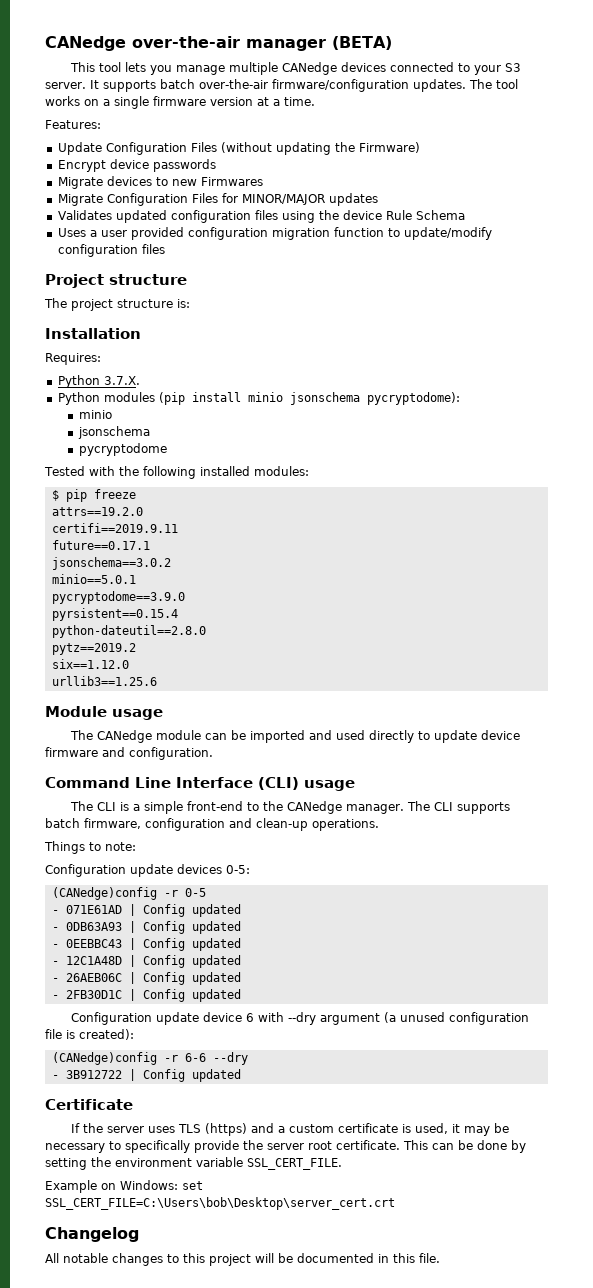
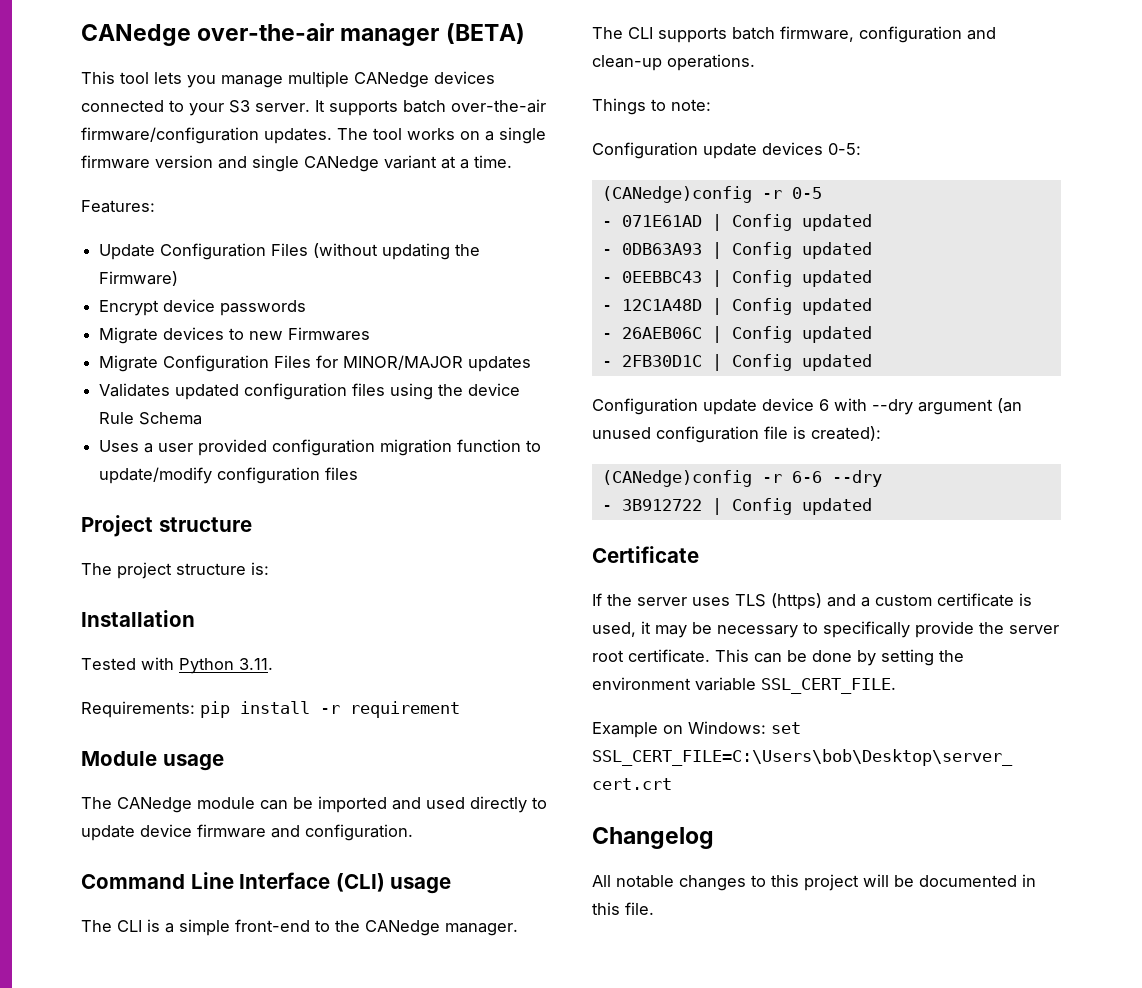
(253, 101) none -> [218,155,437,172] and single CANedge variant
[45,353,101,365] [57,375,140,388] [57,392,460,405] [78,410,112,419] [77,426,150,439] [78,443,167,456] [44,466,309,479] [51,489,136,502] [51,507,143,516] [51,523,178,533] [51,540,150,550] [51,557,171,570] [51,574,136,584] [51,591,185,604] [51,608,178,621] [51,625,206,638] [51,643,136,655] [51,659,129,669] [51,676,157,686] Requires: // Python 3.7.X. // Python modules (pip install minio jsonschema pycryptodome): // minio // jsonschema // pycryptodome // Tested with the following installed modules: // $ pip freeze // attrs==19.2.0 // certifi==2019.9.11 // future==0.17.1 // jsonschema==3.0.2 // minio==5.0.1 // pycryptodome==3.9.0 // pyrsistent==0.15.4 // python-dateutil==2.8.0 // pytz==2019.2 // six==1.12.0 // urllib3==1.25.6 -> [81,657,273,674] [81,701,460,718] Tested with Python 3.11. // Requirements: pip install -r requirement
[384,1012,397,1023] (a -> [997,398,1022,413] (an

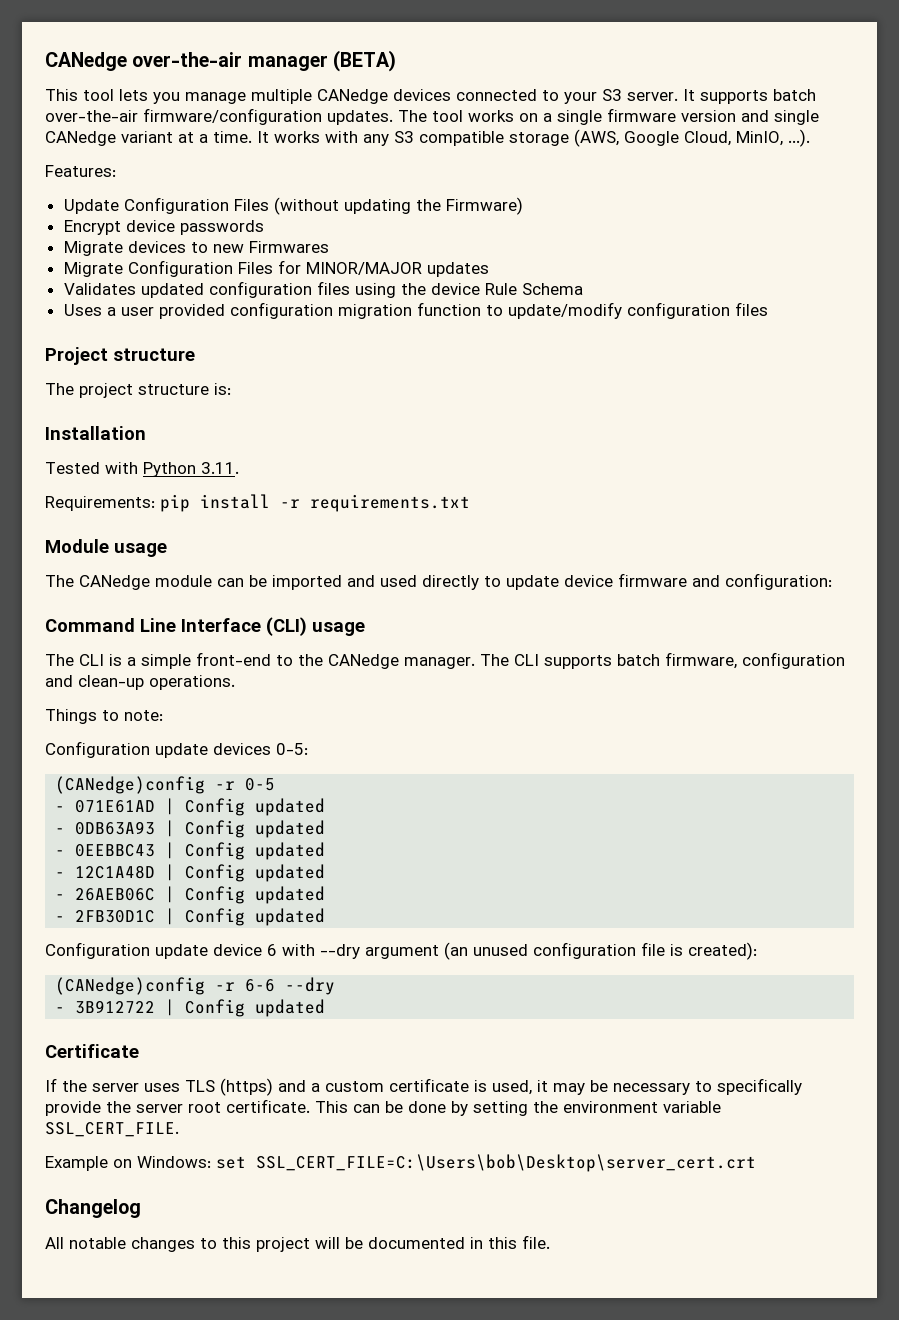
(512, 161) none -> [257,129,810,147] It works with any S3 compatible storage (AWS, Google Cloud, MinIO, ...).
[350,701,460,718] requirement -> [310,494,470,512] requirements.txt
[305,824,413,841] configuration. -> [725,573,832,590] configuration:

